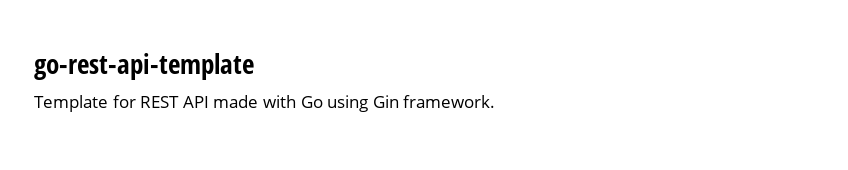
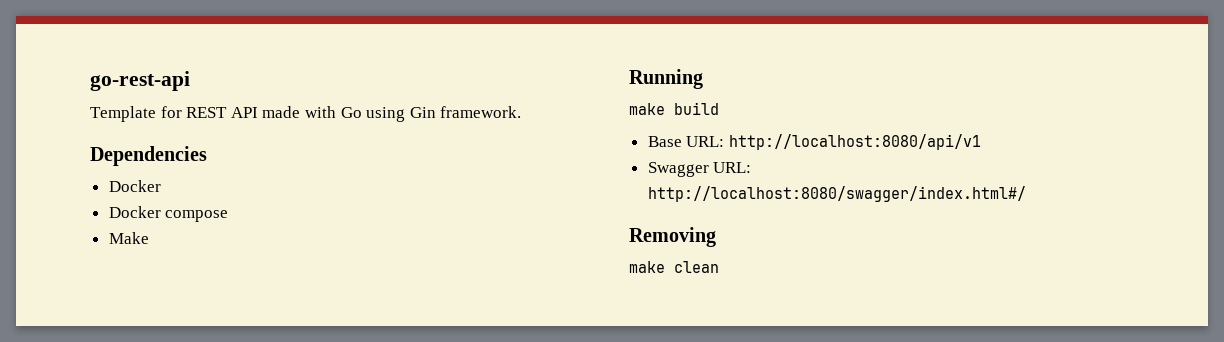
[34,53,254,80] go-rest-api-template -> [90,71,190,91] go-rest-api
(496, 101) none -> [90,146,207,166] [108,180,161,192] [108,206,229,222] [108,232,149,244] [629,69,703,89] [629,102,719,115] [647,134,981,150] [647,162,752,177] [647,186,1026,202] [629,227,716,247] [629,261,719,273] // Dependencies // Docker // Docker compose // Make // Running // make build // Base URL: http://localhost:8080/api/v1 // Swagger URL: http://localhost:8080/swagger/index.html#/ // Removing // make clean

